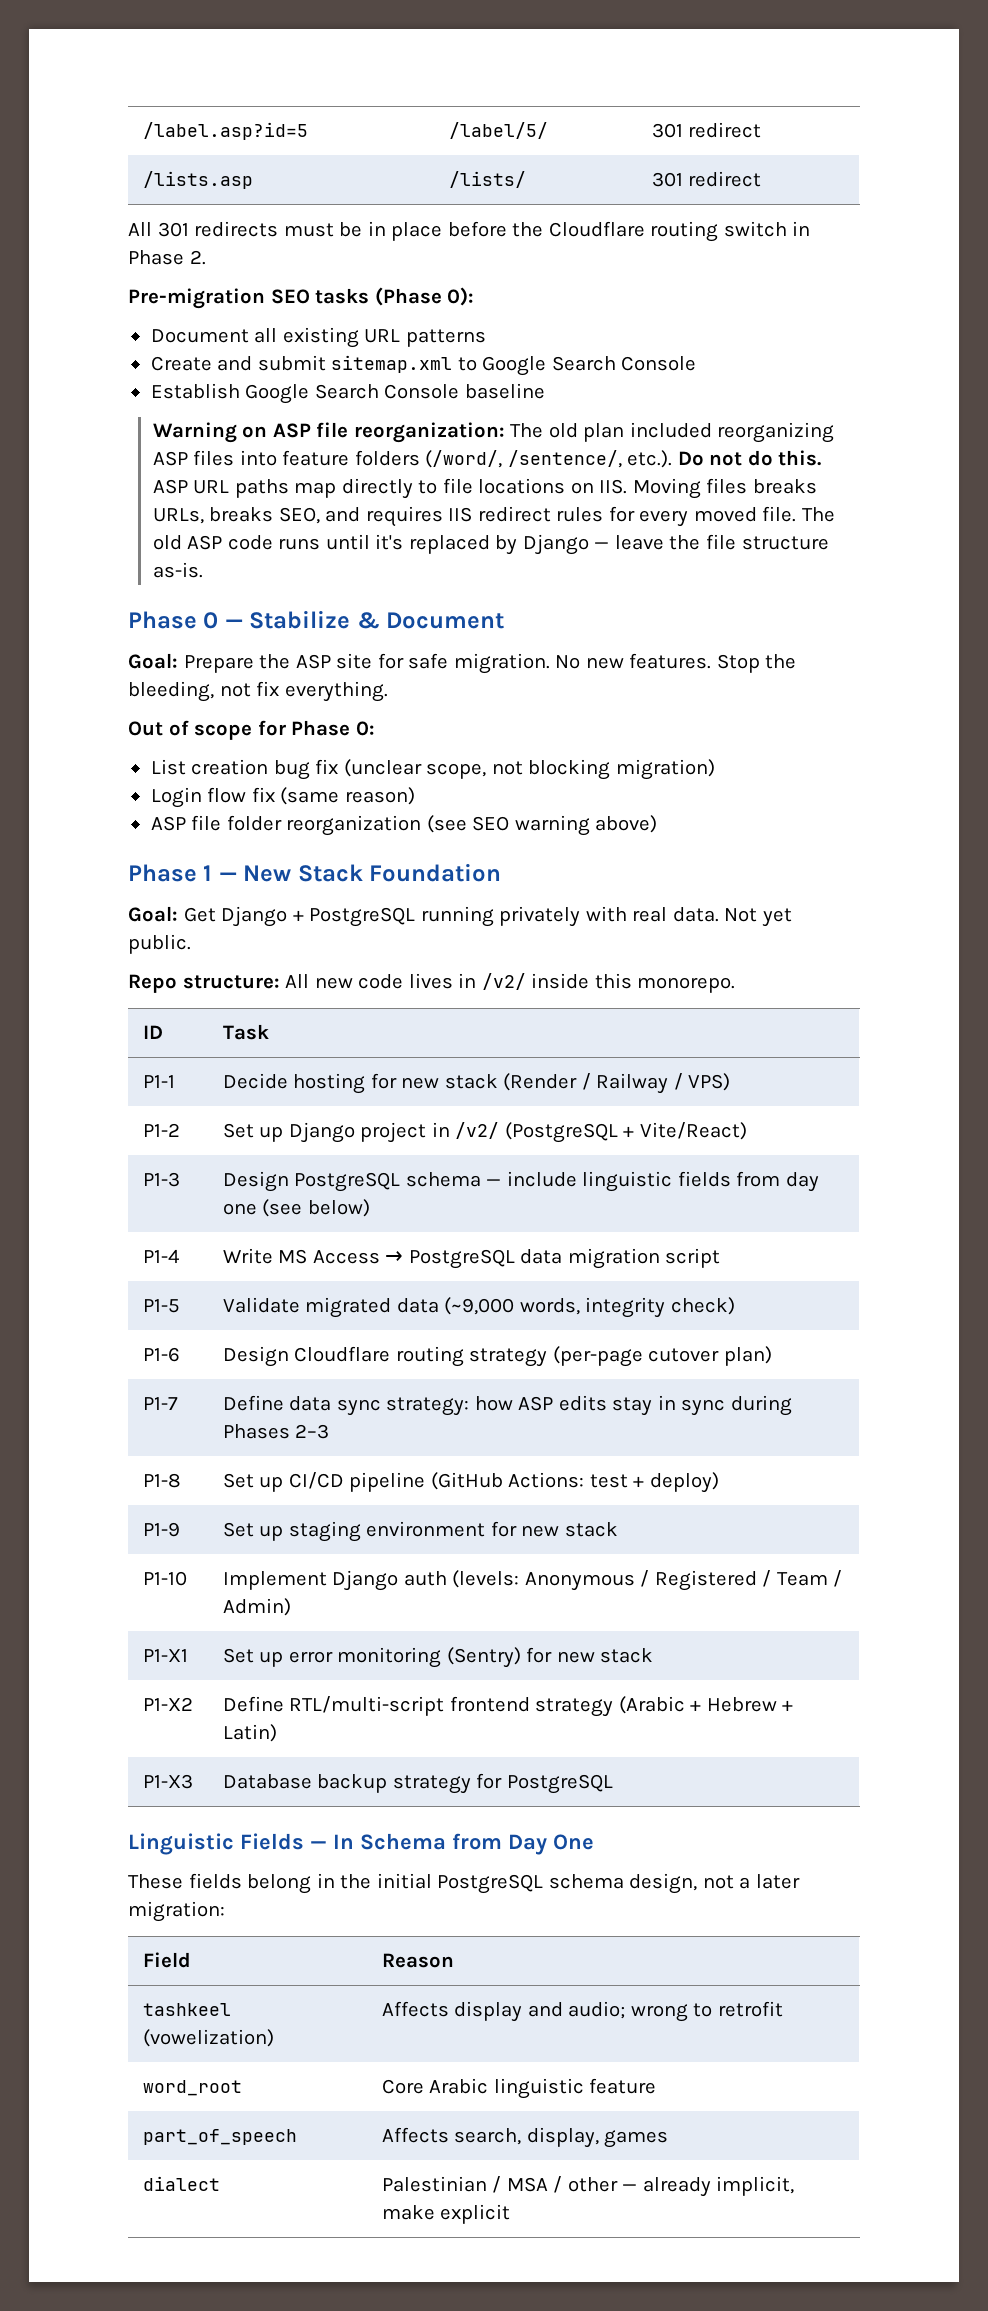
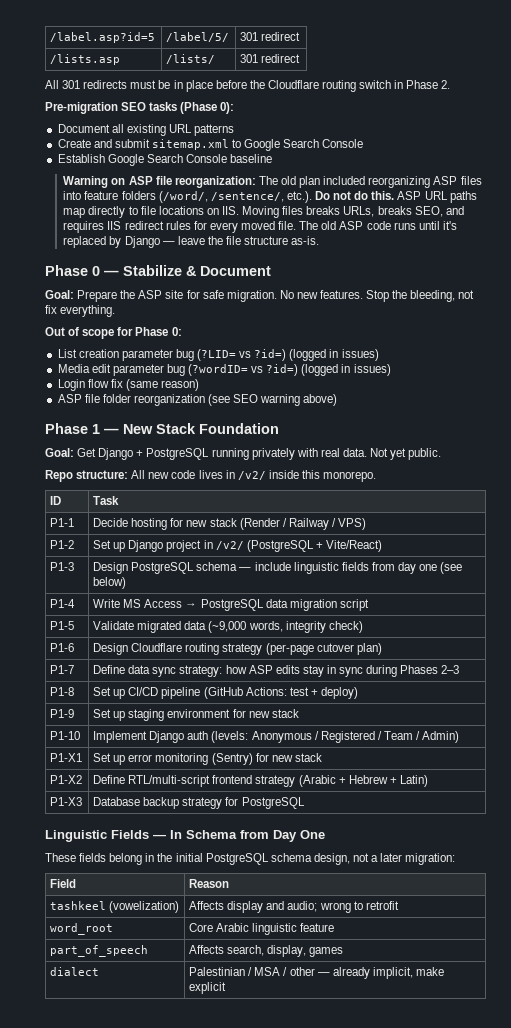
[273,759,715,780] bug fix (unclear scope, not blocking migration) -> [121,349,379,361] [57,364,391,376] parameter bug (?LID= vs ?id=) (logged in issues) // Media edit parameter bug (?wordID= vs ?id=) (logged in issues)

